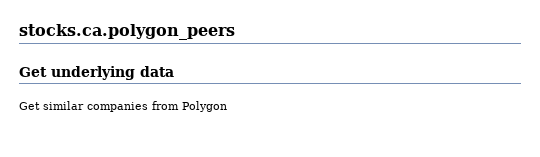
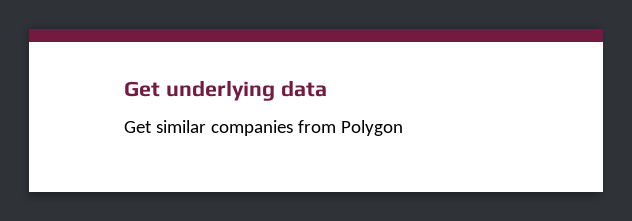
[19,24,235,40] stocks.ca.polygon_peers // -> (124, 89) none

